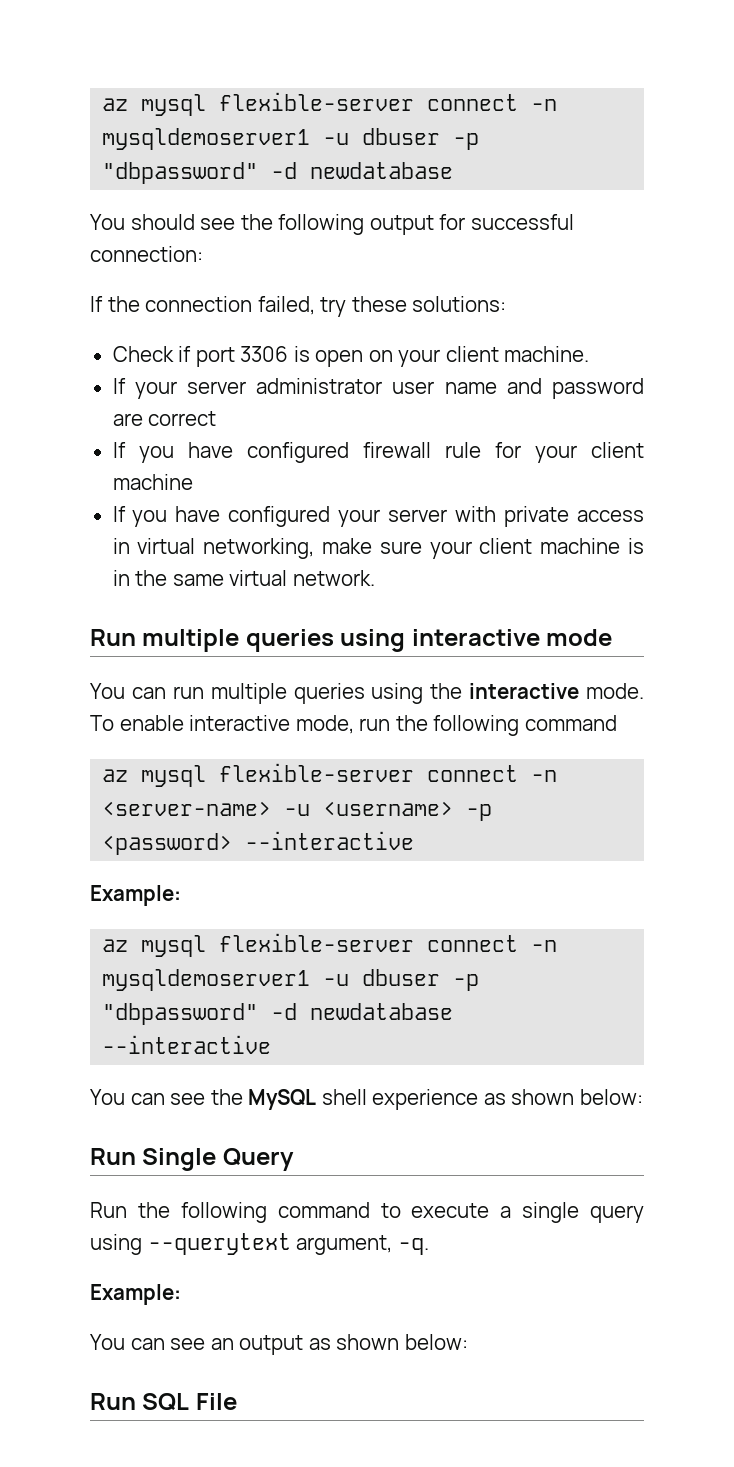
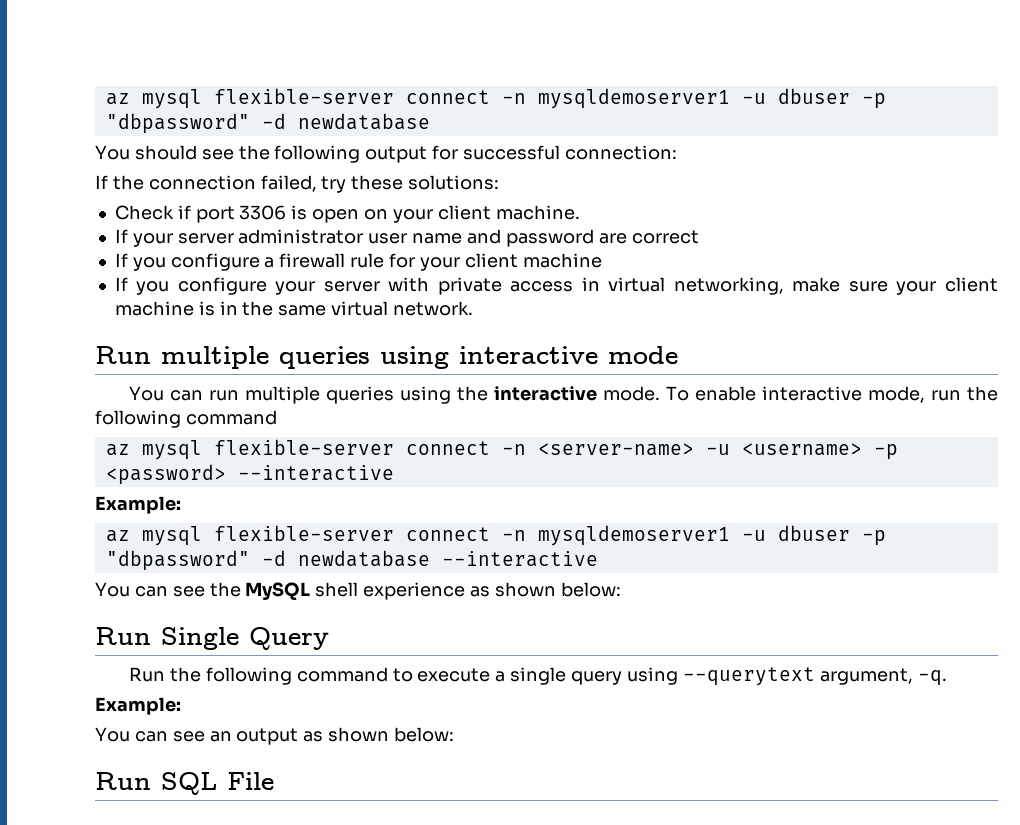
[187,442,349,463] have configured -> [170,253,275,271] configure a
[175,506,331,527] have configured -> [177,277,267,295] configure

